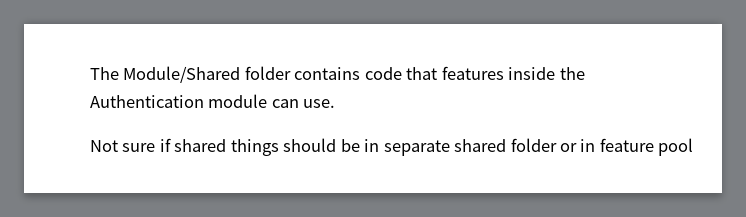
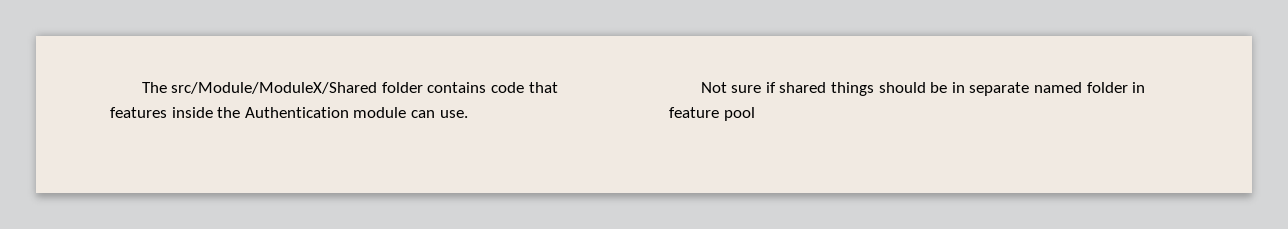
[123,66,241,83] Module/Shared -> [171,82,378,94] src/Module/ModuleX/Shared
[454,138,578,152] shared folder or -> [1033,82,1128,93] named folder

